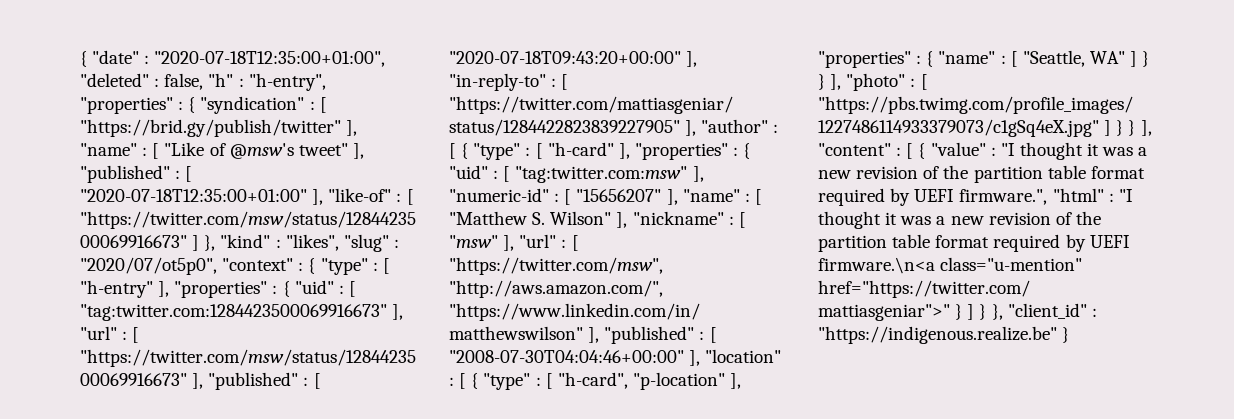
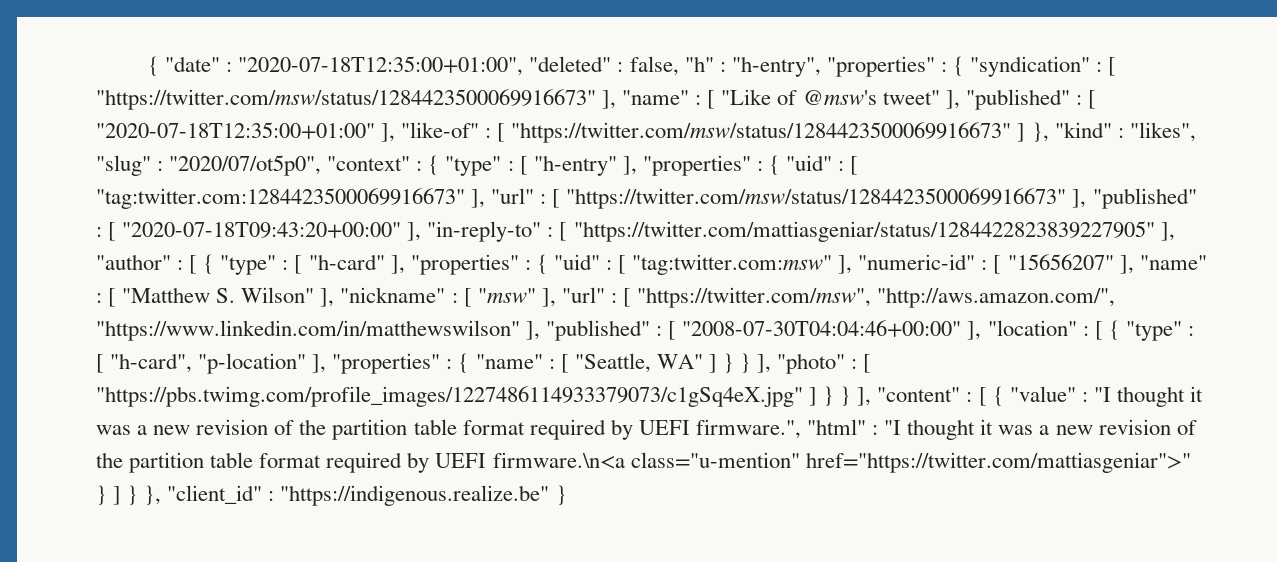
[80,119,341,137] "https://brid.gy/publish/twitter" -> [96,89,596,110] "https://twitter.com/msw/status/1284423500069916673"

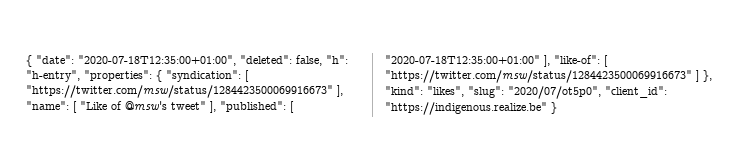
[148,56,1117,77] [96,89,702,110] { "date" : "2020-07-18T12:35:00+01:00", "deleted" : false, "h" : "h-entry", "properties" : { "syndication" : [ "https://twitter.com/msw/status/1284423500069916673" ], "name" : -> [26,55,348,67] [26,70,249,82] [26,85,343,98] [26,101,69,110] { "date": "2020-07-18T12:35:00+01:00", "deleted": false, "h": "h-entry", "properties": { "syndication": [ "https://twitter.com/msw/status/1284423500069916673" ], "name":
[965,89,1082,110] "published" : -> [220,101,286,112] "published":
[401,122,492,138] "like-of" : -> [554,55,600,64] "like-of":
[1054,122,1196,142] [96,155,859,176] [96,188,1197,209] [96,221,1175,242] [96,254,1207,275] [96,287,1116,308] [96,320,1194,341] [96,353,872,374] [96,386,1203,407] [96,419,1197,440] [96,452,1191,473] [96,485,275,505] "kind" : "likes", "slug" : "2020/07/ot5p0", "context" : { "type" : [ "h-entry" ], "properties" : { "uid" : [ "tag:twitter.com:1284423500069916673" ], "url" : [ "https://twitter.com/msw/status/1284423500069916673" ], "published" : [ "2020-07-18T09:43:20+00:00" ], "in-reply-to" : [ "https://twitter.com/mattiasgeniar/status/1284422823839227905" ], "author" : [ { "type" : [ "h-card" ], "properties" : { "uid" : [ "tag:twitter.com:msw" ], "numeric-id" : [ "15656207" ], "name" : [ "Matthew S. Wilson" ], "nickname" : [ "msw" ], "url" : [ "https://twitter.com/msw", "http://aws.amazon.com/", "https://www.linkedin.com/in/matthewswilson" ], "published" : [ "2008-07-30T04:04:46+00:00" ], "location" : [ { "type" : [ "h-card", "p-location" ], "properties" : { "name" : [ "Seattle, WA" ] } } ], "photo" : [ "https://pbs.twimg.com/profile_images/1227486114933379073/c1gSq4eX.jpg" ] } } ], "content" : [ { "value" : "I thought it was a new revision of the partition table format required by UEFI firmware.", "html" : "I thought it was a new revision of the partition table format required by UEFI firmware.\n<a class="u-mention" href="https://twitter.com/mattiasgeniar">" } ] } }, "client_id" : -> [385,86,667,99] "kind": "likes", "slug": "2020/07/ot5p0", "client_id":

